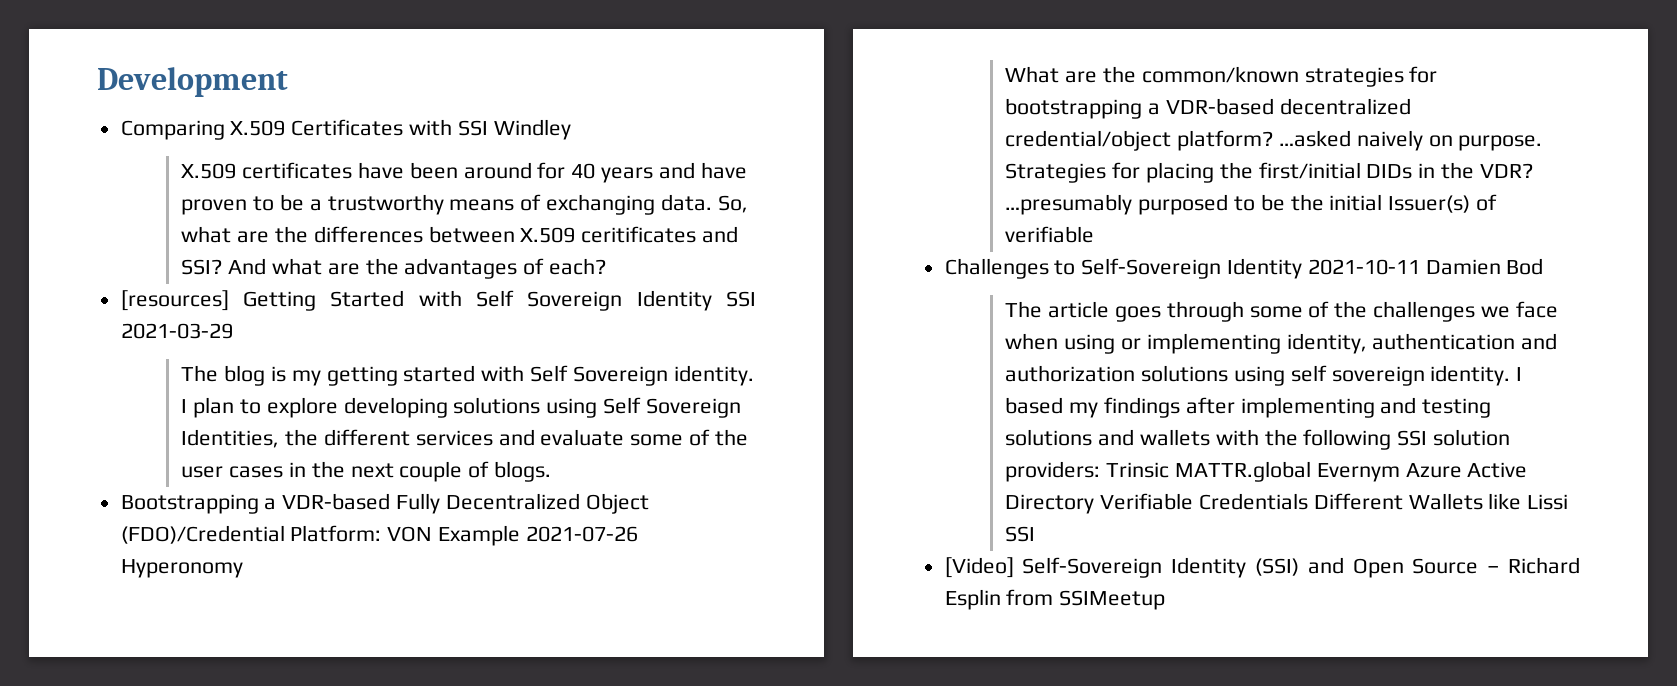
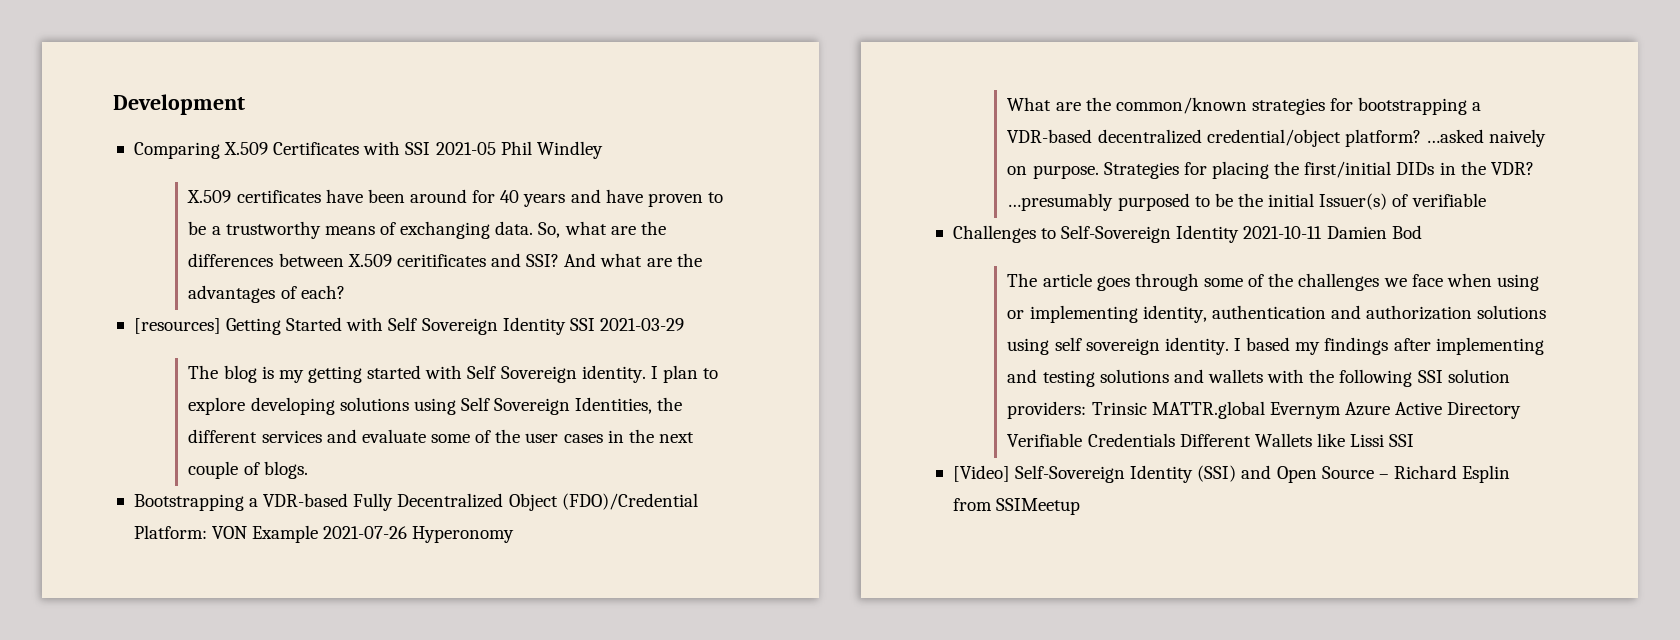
(488, 128) none -> [435,141,532,155] 2021-05 Phil

